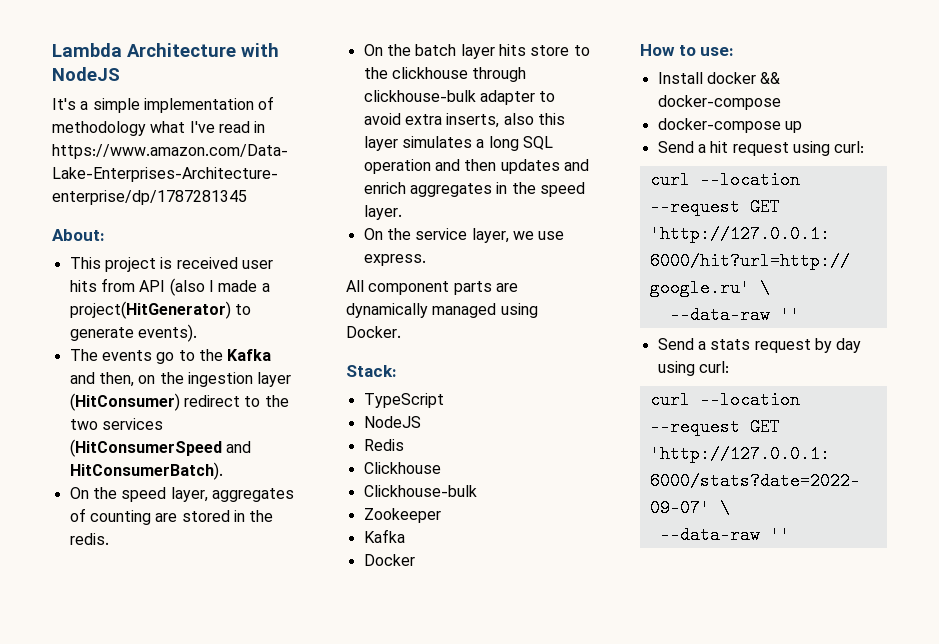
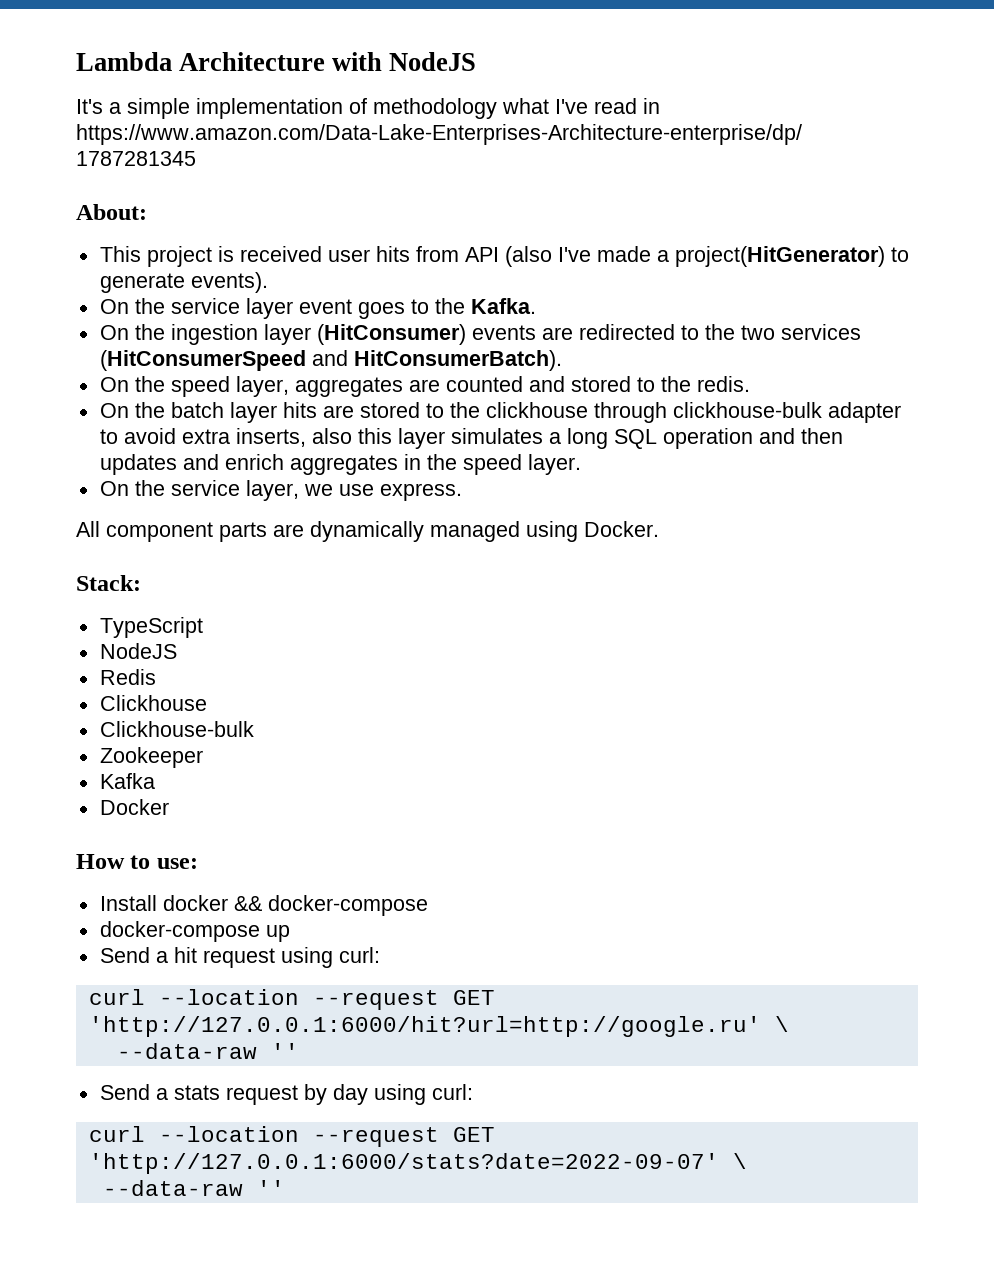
[208,280,214,292] I -> [557,247,591,262] I've
[69,349,272,364] [69,372,156,387] The events go to the Kafka and then, on -> [99,298,536,319] [99,325,129,340] On the service layer event goes to the Kafka. // On
[183,395,240,407] redirect -> [471,324,675,340] events are redirected
[69,508,245,525] of counting are stored in -> [408,376,655,392] are counted and stored to
[530,45,570,56] store -> [322,402,420,418] are stored

